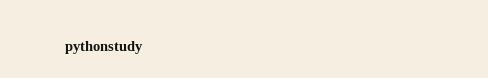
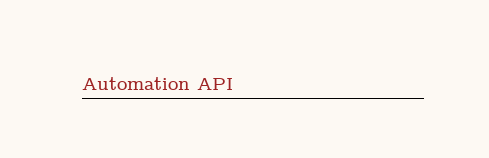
[65,41,143,54] pythonstudy -> [82,77,233,90] Automation API

